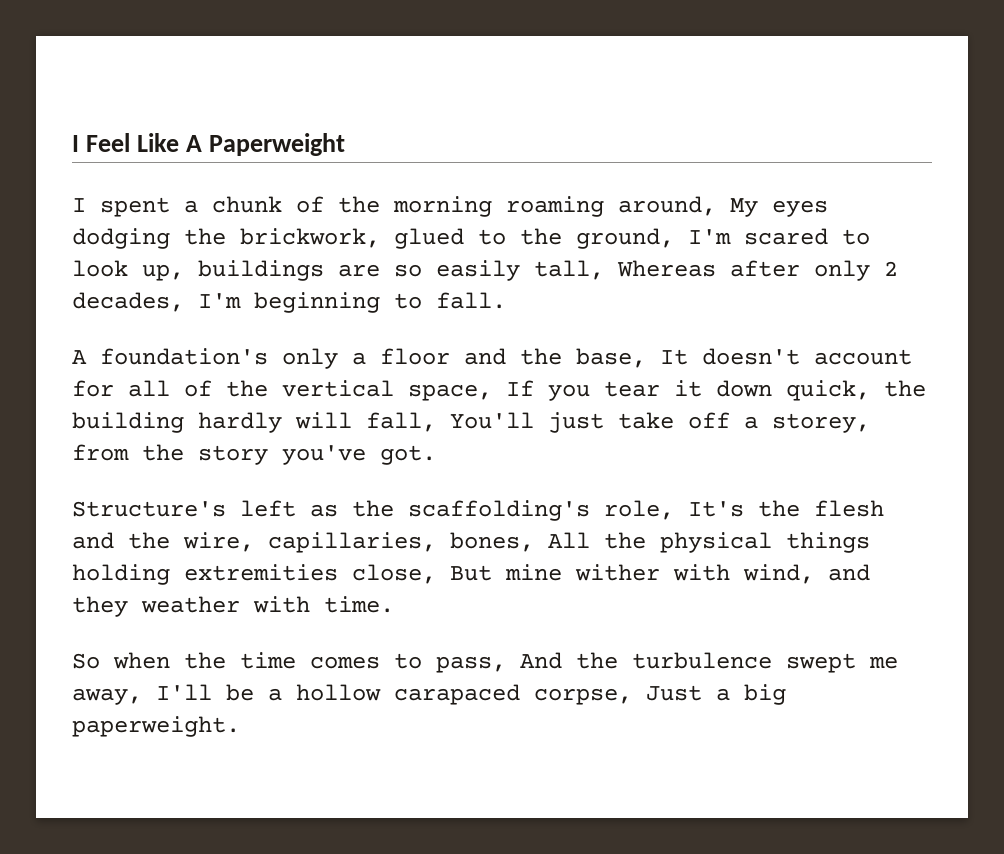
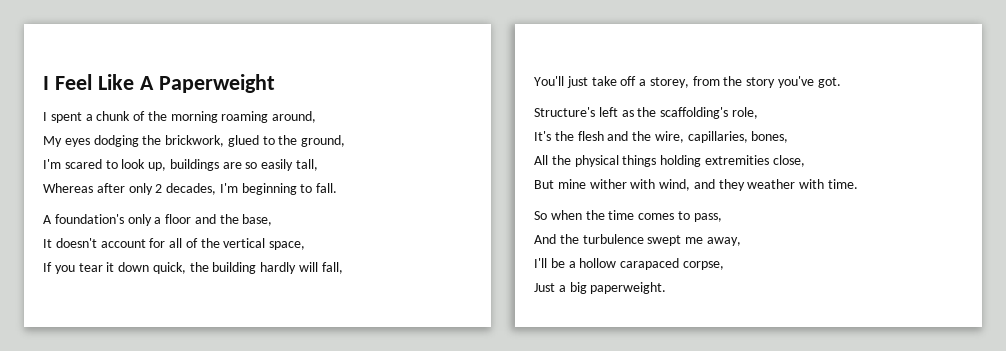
(716, 206) none -> (317, 117) //
(674, 238) none -> (346, 141) //
(604, 270) none -> (319, 165) //
(646, 358) none -> (273, 220) //
(492, 392) none -> (306, 245) //
(436, 422) none -> (343, 268) //
(674, 510) none -> (758, 113) //
(534, 542) none -> (789, 137) //
(436, 574) none -> (805, 161) //
(506, 664) none -> (722, 217) //
(142, 696) none -> (741, 241) //
(632, 696) none -> (724, 265) //

